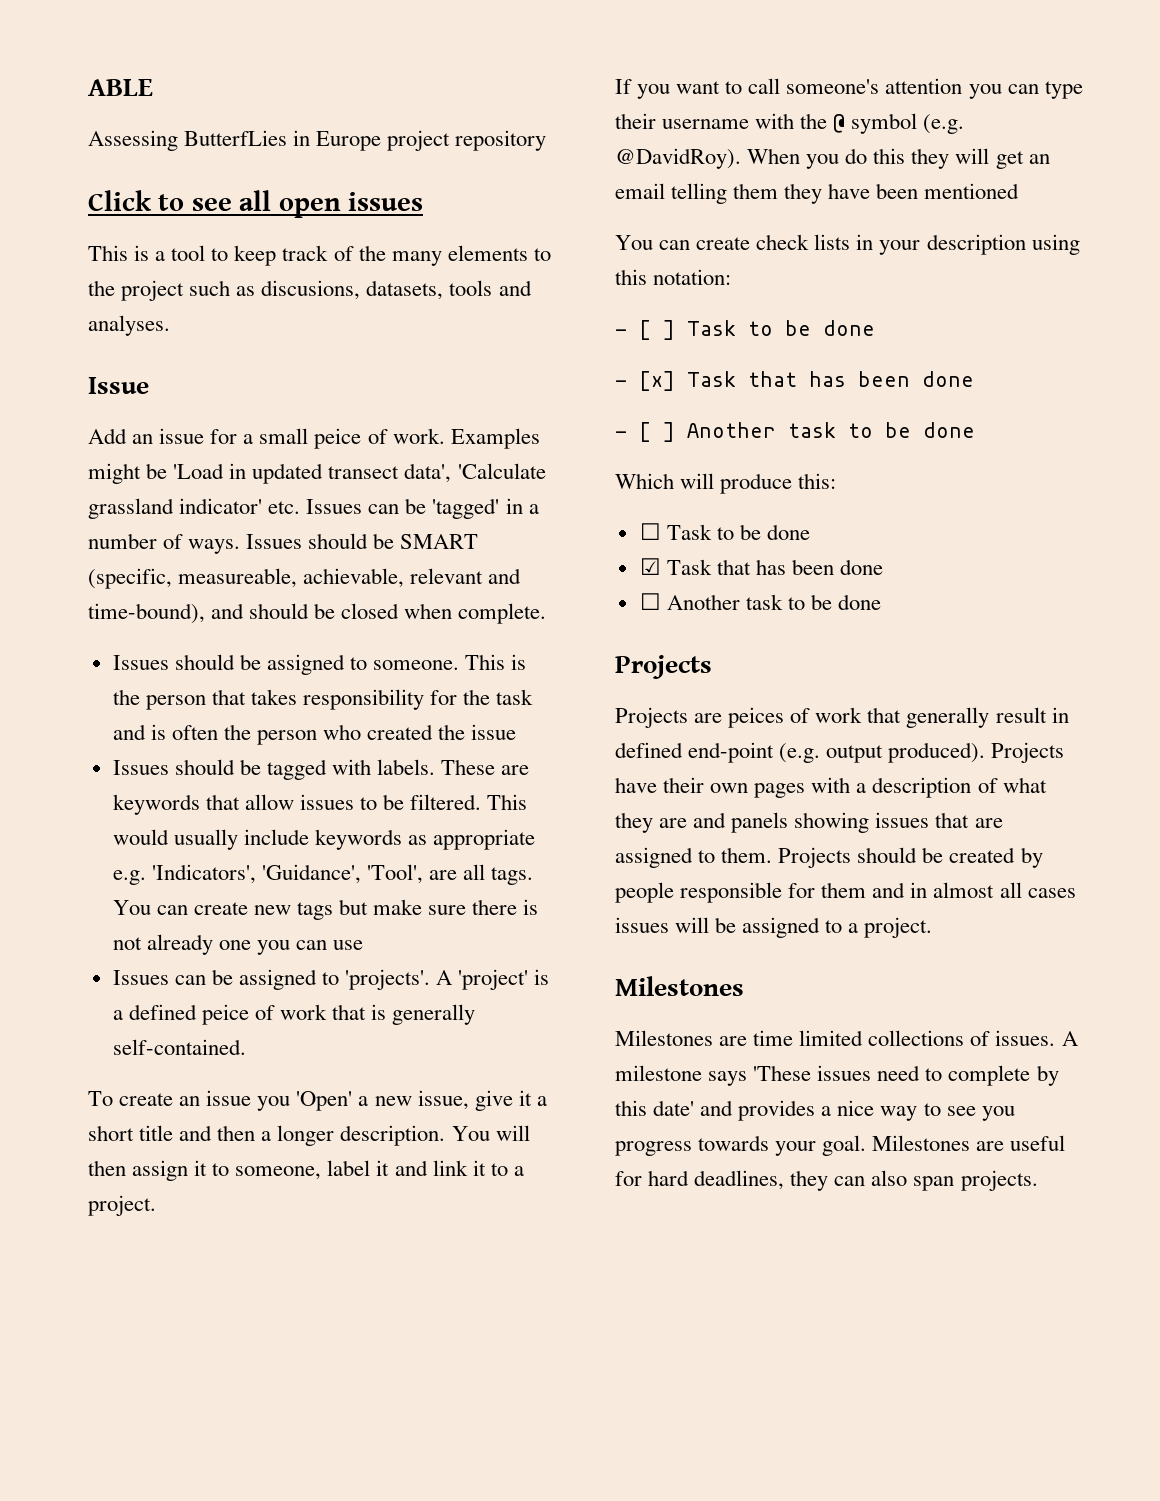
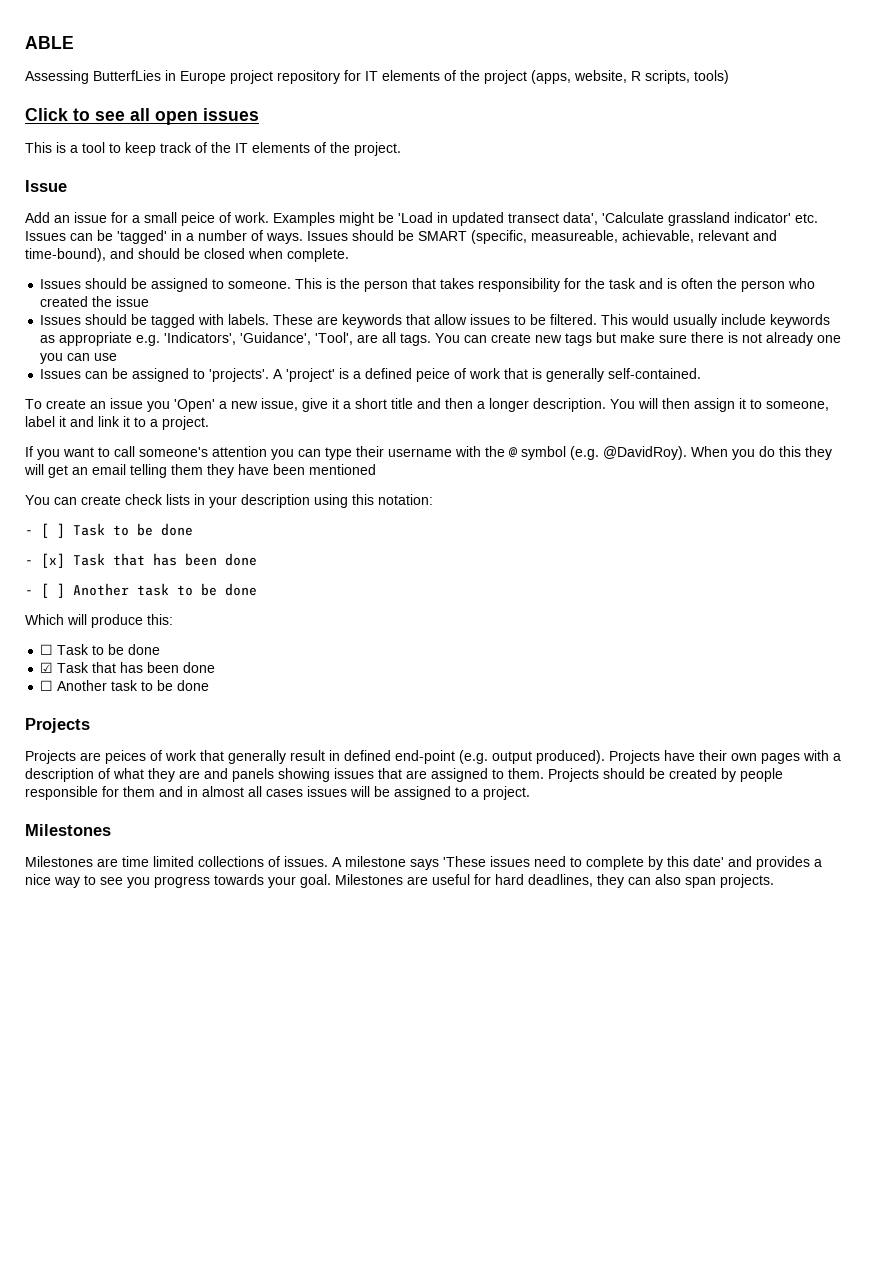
(547, 140) none -> [344,70,729,84] for IT elements of the project (apps, website, R scripts, tools)
[391,245,551,266] [88,280,532,301] [88,315,170,336] many elements to the project such as discusions, datasets, tools and analyses. -> [235,142,401,156] IT elements of the project.

